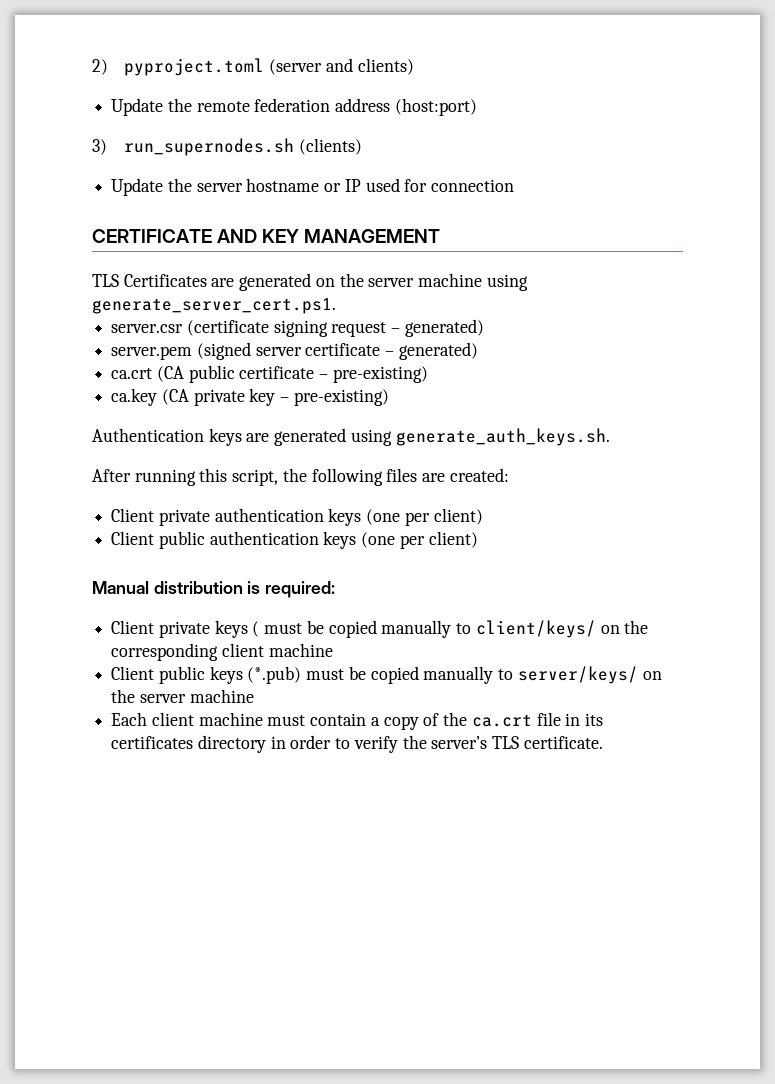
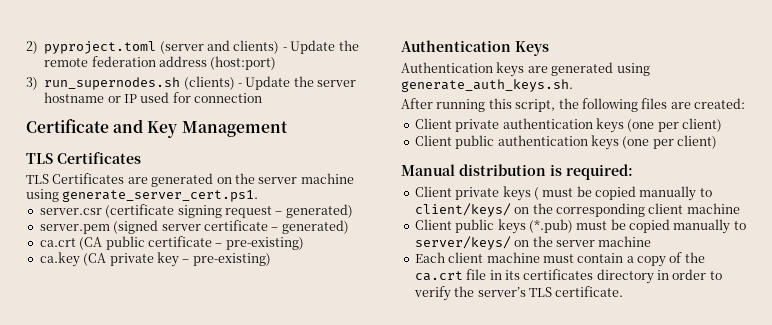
(414, 66) // -> [282,47,287,51] -
(363, 146) // -> [238,83,242,87] -
[92,229,441,243] CERTIFICATE AND KEY MANAGEMENT -> [26,119,288,138] [26,152,141,164] Certificate and Key Management // TLS Certificates
(389, 397) none -> [401,40,549,56] // Authentication Keys

